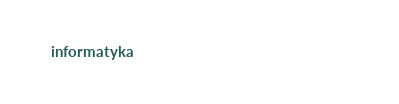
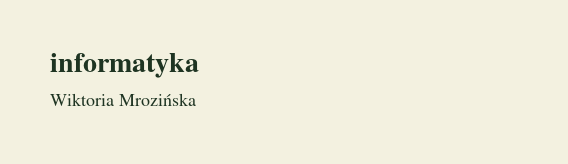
(134, 53) none -> [50,93,196,106] // Wiktoria Mrozińska

